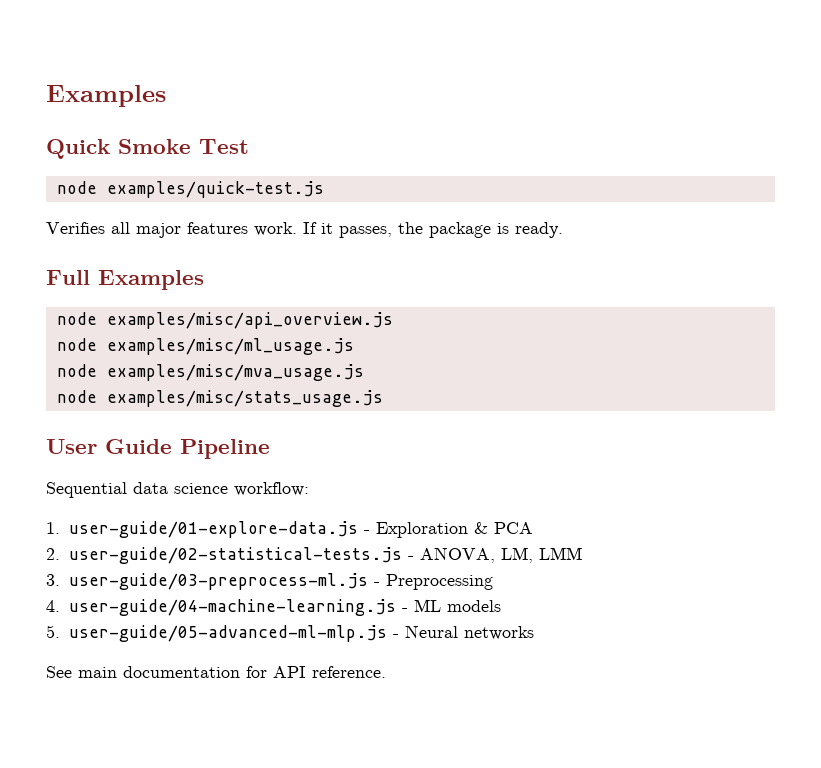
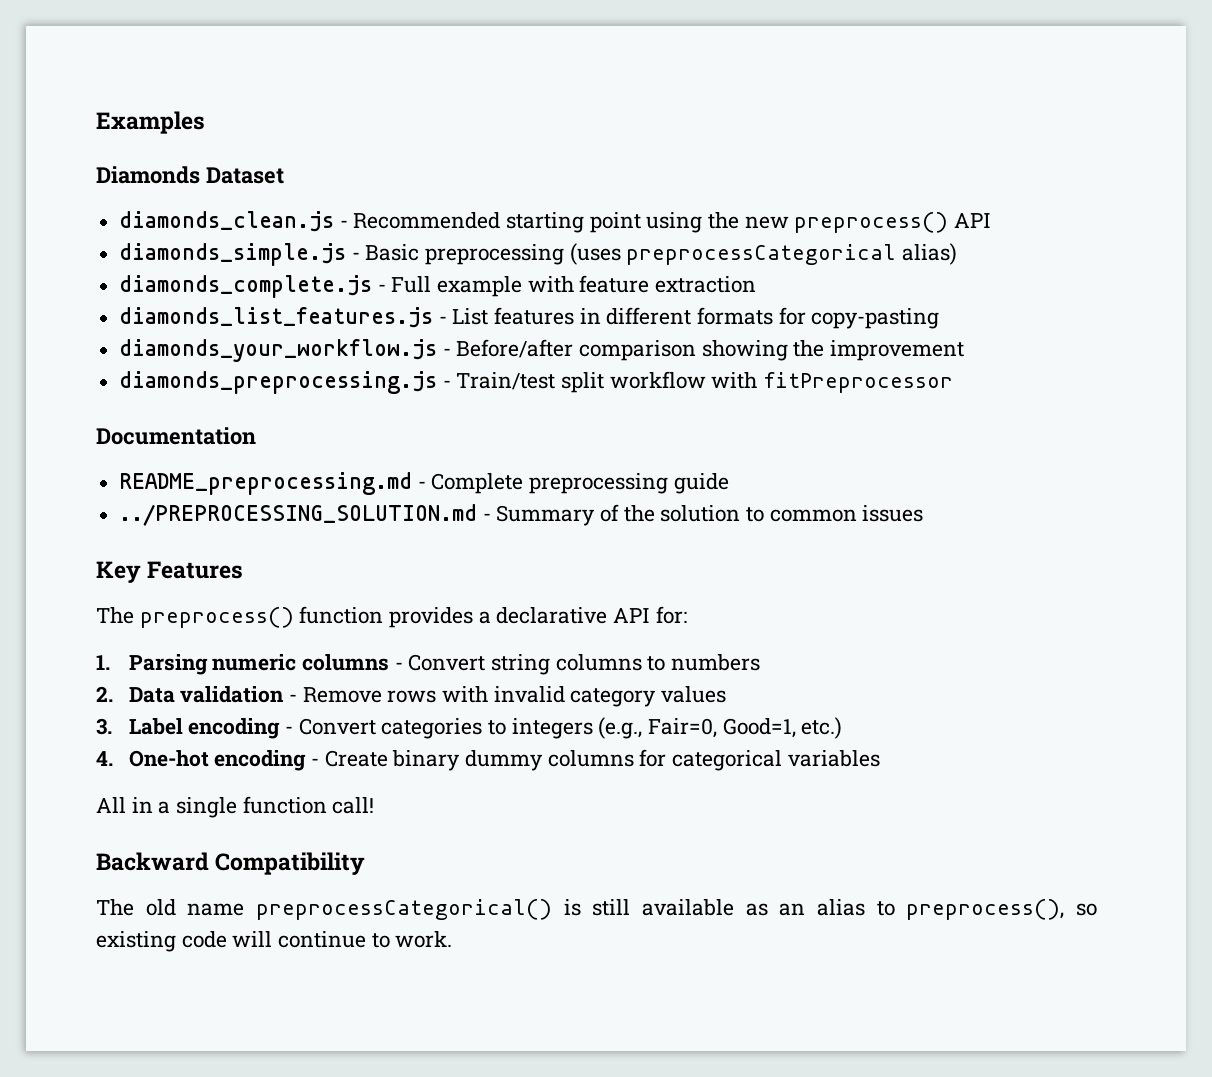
[46,85,166,107] [46,139,249,159] [56,181,324,198] [46,222,563,238] [46,270,204,290] [56,312,393,329] [56,338,354,355] [56,364,364,381] [56,390,383,407] [46,439,270,459] [46,482,309,498] [46,521,534,538] [46,547,583,564] [46,573,494,590] [46,599,502,616] [46,625,535,642] [46,666,386,678] Examples // Quick Smoke Test // node examples/quick-test.js // Verifies all major features work. If it passes, the package is ready. // Full Examples // node examples/misc/api_overview.js // node examples/misc/ml_usage.js // node examples/misc/mva_usage.js // node examples/misc/stats_usage.js // User Guide Pipeline // Sequential data science workflow: // 1. user-guide/01-explore-data.js - Exploration & PCA // 2. user-guide/02-statistical-tests.js - ANOVA, LM, LMM // 3. user-guide/03-preprocess-ml.js - Preprocessing // 4. user-guide/04-machine-learning.js - ML models // 5. user-guide/05-advanced-ml-mlp.js - Neural networks // See main documentation for API reference. -> [96,111,205,134] [96,166,284,184] [119,211,992,233] [119,243,958,266] [119,275,757,298] [119,307,940,329] [119,339,965,362] [119,371,954,394] [96,427,256,445] [119,472,729,495] [119,504,924,526] [96,561,244,583] [96,606,687,628] [96,654,760,675] [96,686,726,707] [96,717,843,739] [96,749,880,771] [96,796,375,818] [96,852,366,875] [96,899,1097,920] [96,931,453,952] Examples // Diamonds Dataset // diamonds_clean.js - Recommended starting point using the new preprocess() API // diamonds_simple.js - Basic preprocessing (uses preprocessCategorical alias) // diamonds_complete.js - Full example with feature extraction // diamonds_list_features.js - List features in different formats for copy-pasting // diamonds_your_workflow.js - Before/after comparison showing the improvement // diamonds_preprocessing.js - Train/test split workflow with fitPreprocessor // Documentation // README_preprocessing.md - Complete preprocessing guide // ../PREPROCESSING_SOLUTION.md - Summary of the solution to common issues // Key Features // The preprocess() function provides a declarative API for: // 1. Parsing numeric columns - Convert string columns to numbers // 2. Data validation - Remove rows with invalid category values // 3. Label encoding - Convert categories to integers (e.g., Fair=0, Good=1, etc.) // 4. One-hot encoding - Create binary dummy columns for categorical variables // All in a single function call! // Backward Compatibility // The old name preprocessCategorical() is still available as an alias to preprocess(), so existing code will continue to work.

